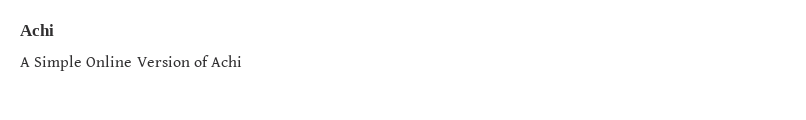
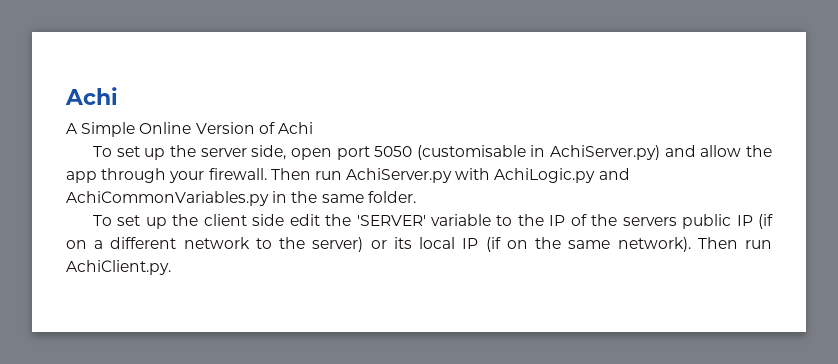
(242, 61) none -> [93,145,772,160] [66,168,630,183] [66,191,416,206] [93,214,773,229] [66,237,773,252] [66,260,171,275] // To set up the server side, open port 5050 (customisable in AchiServer.py) and allow the app through your firewall. Then run AchiServer.py with AchiLogic.py and AchiCommonVariables.py in the same folder. // To set up the client side edit the 'SERVER' variable to the IP of the servers public IP (if on a different network to the server) or its local IP (if on the same network). Then run AchiClient.py.

